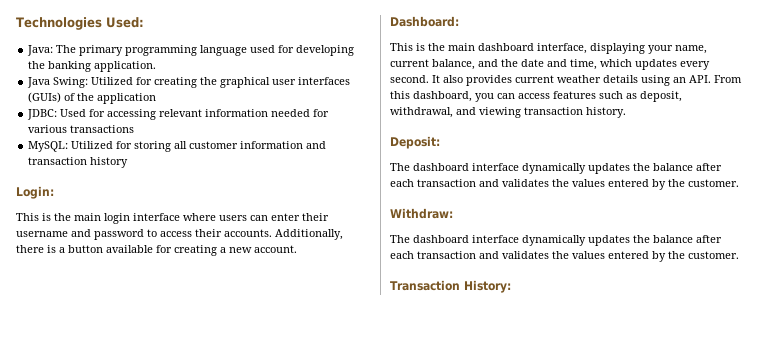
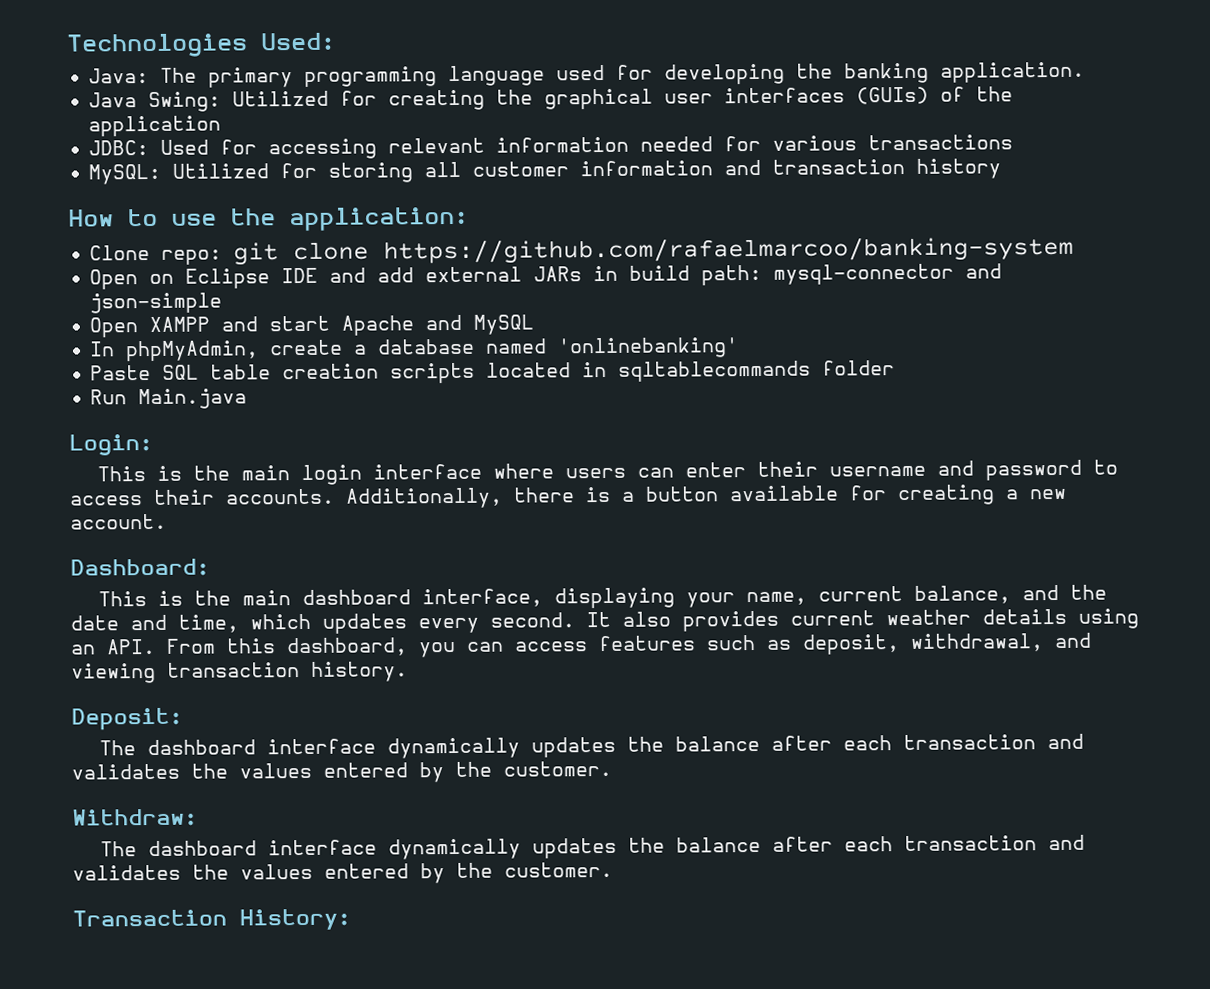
(129, 162) none -> [68,206,469,232] [89,235,1075,266] [89,263,1003,290] [89,292,223,314] [89,314,535,338] [89,337,740,362] [90,360,896,384] [90,388,248,410] // How to use the application: // Clone repo: git clone https://github.com/rafaelmarcoo/banking-system // Open on Eclipse IDE and add external JARs in build path: mysql-connector and json-simple // Open XAMPP and start Apache and MySQL // In phpMyAdmin, create a database named 'onlinebanking' // Paste SQL table creation scripts located in sqltablecommands folder // Run Main.java

